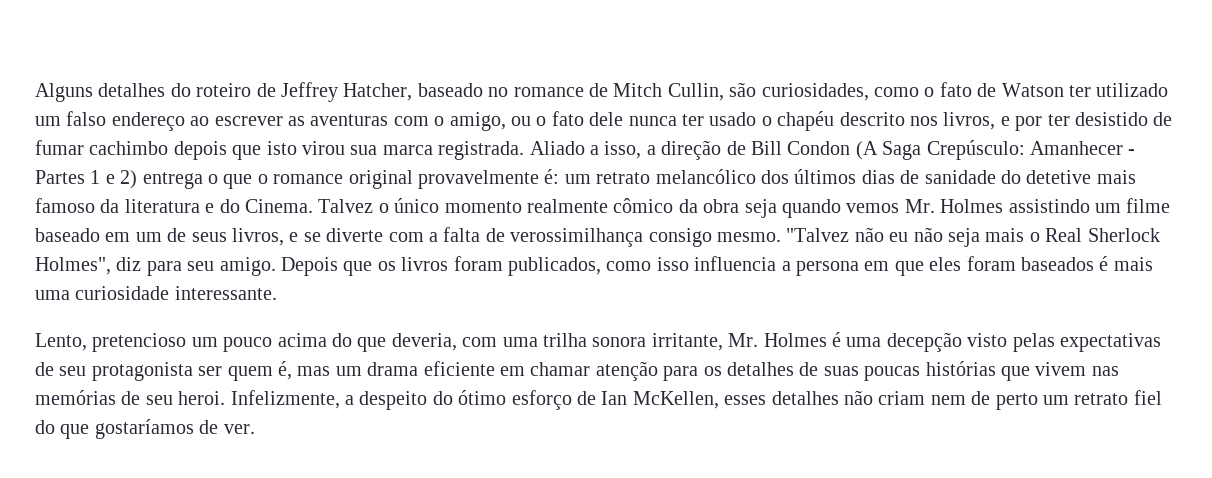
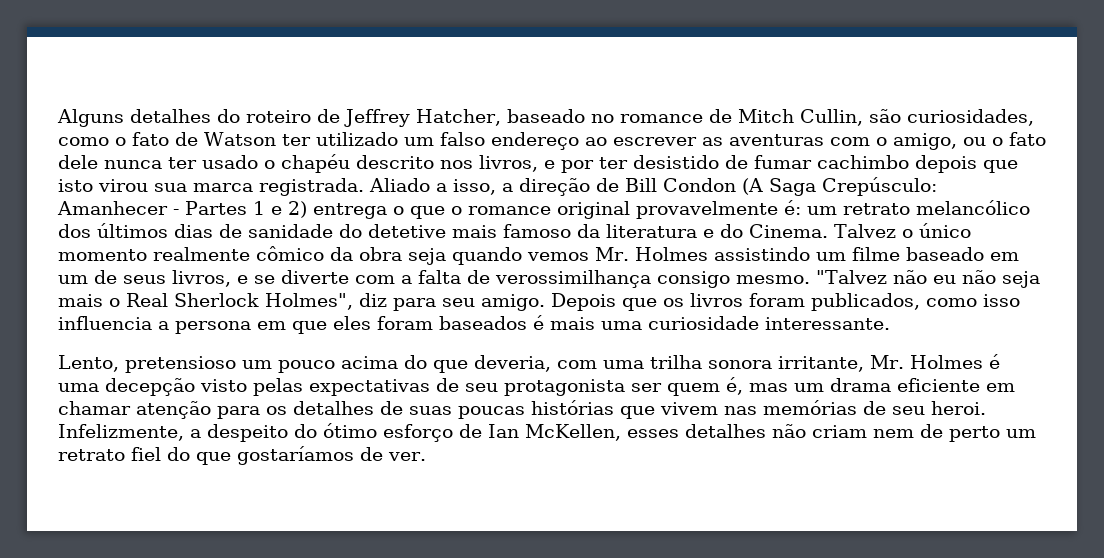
[92,333,187,352] pretencioso -> [125,356,236,373] pretensioso

